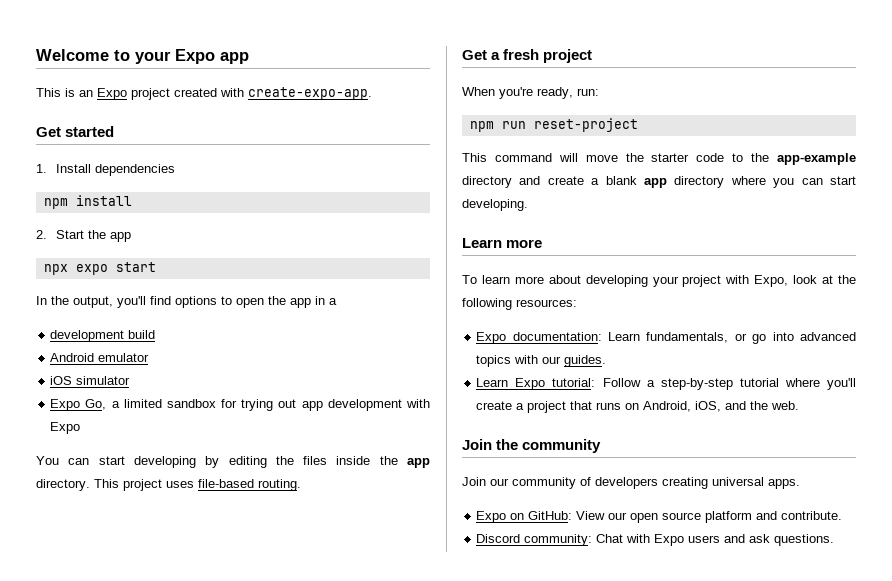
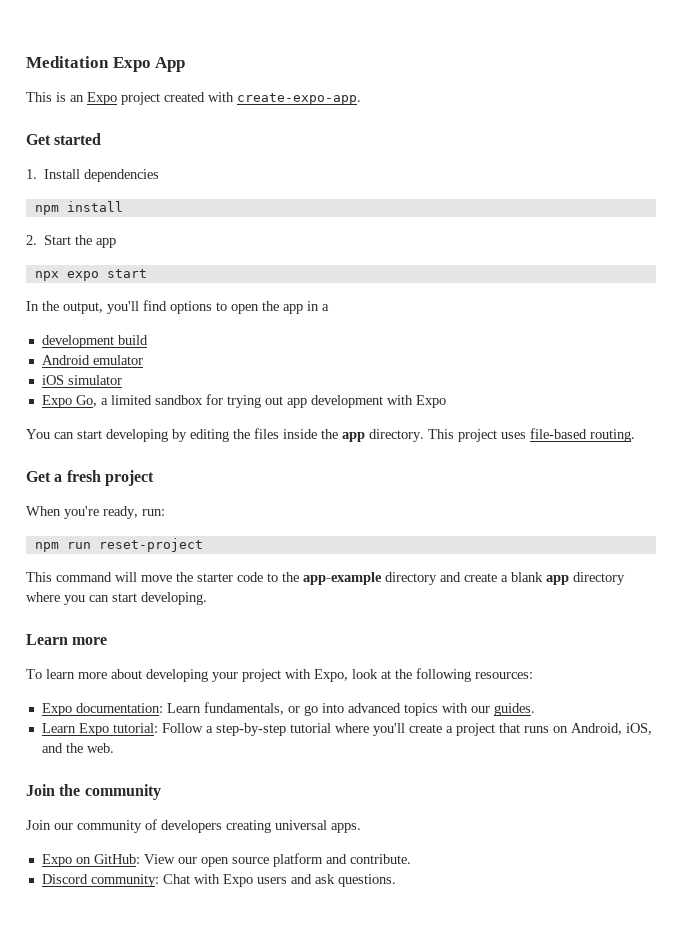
[36,49,249,64] Welcome to your Expo app -> [26,56,186,72] Meditation Expo App

